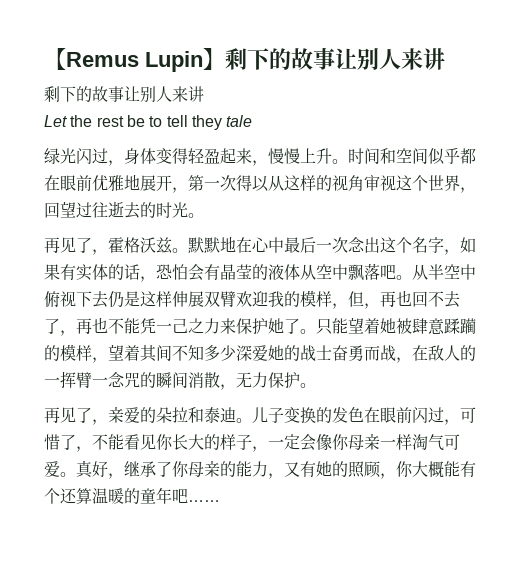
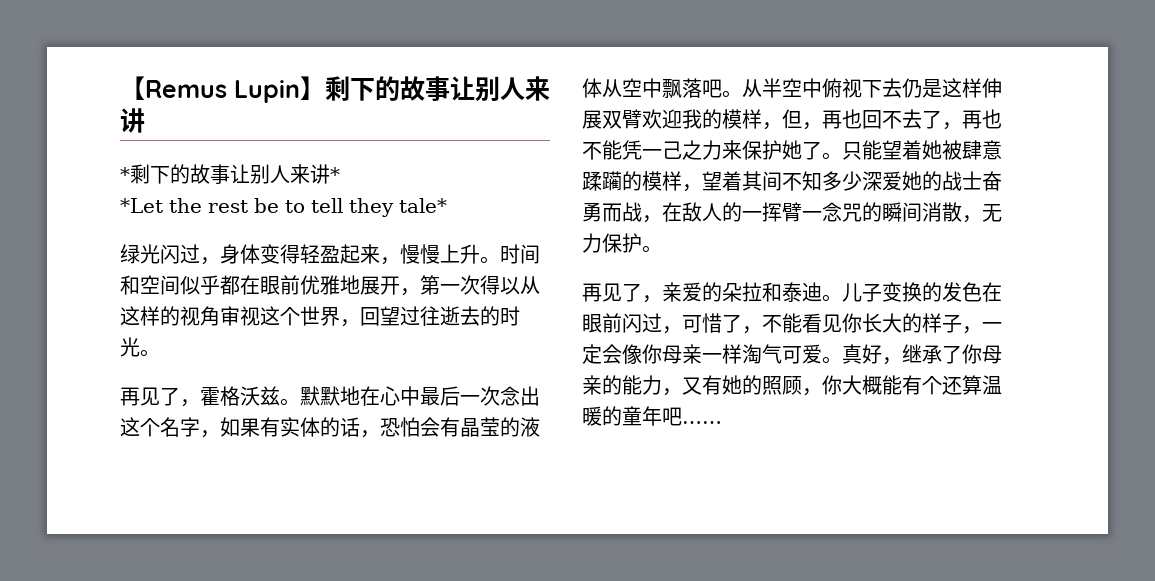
[44,86,204,102] [44,115,67,127] 剩下的故事让别人来讲 // Let -> [120,164,340,184] [120,198,163,213] *剩下的故事让别人来讲* // *Let
[226,115,253,127] tale -> [399,198,447,213] tale*

